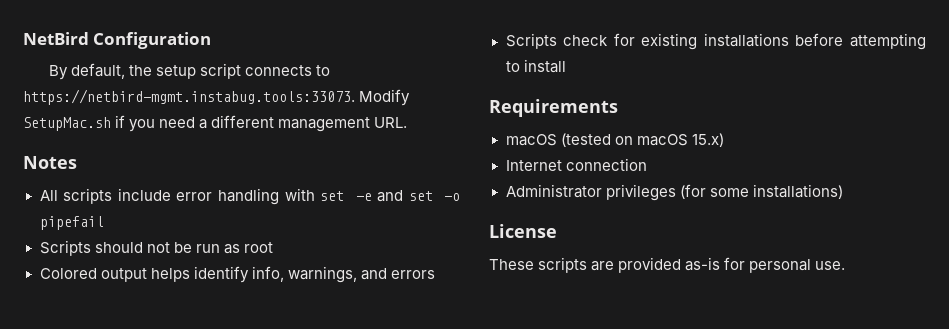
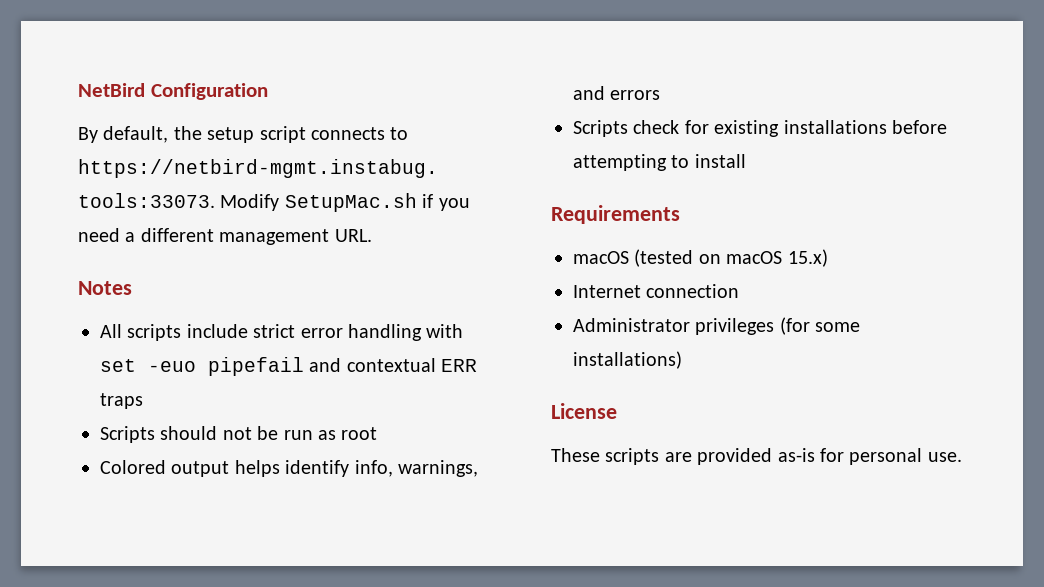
(171, 194) none -> [253,324,296,338] strict
[355,190,460,202] [39,216,104,230] -e and set -o pipefail -> [148,357,478,376] [100,393,143,409] -euo pipefail and contextual ERR traps

